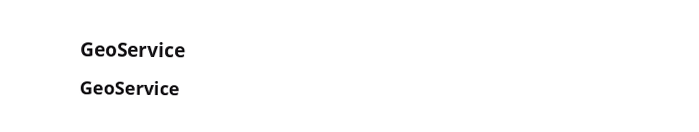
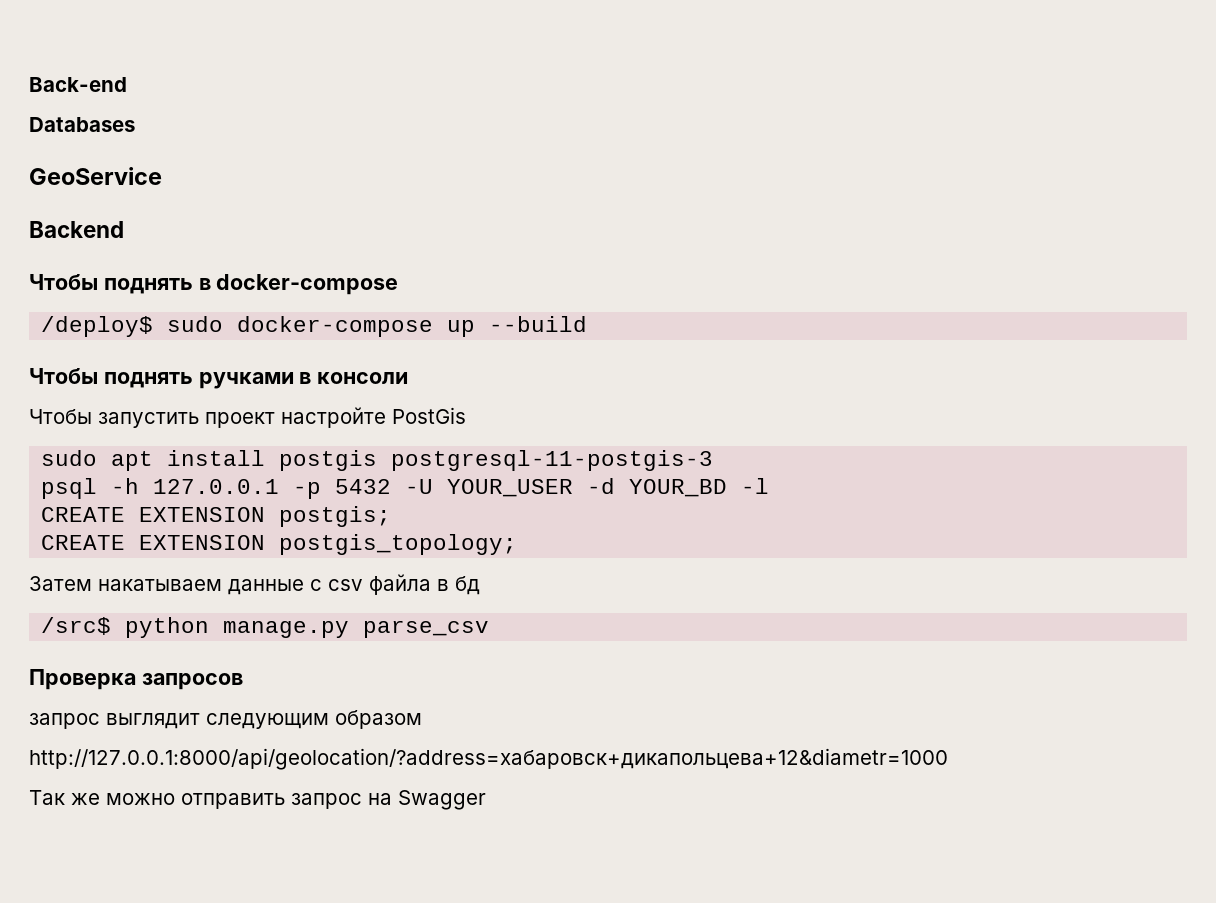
(80, 49) none -> [29,77,127,92] [29,117,135,132] Back-end // Databases //
[79,80,180,96] GeoService -> [29,221,124,238] [29,274,399,295] [41,316,588,337] [29,368,409,389] [29,407,466,428] [41,450,714,471] [41,478,770,499] [41,506,392,527] [41,534,518,555] [29,574,480,595] [41,617,490,638] [29,669,243,690] [29,710,422,729] [29,748,948,770] [29,790,486,810] Backend // Чтобы поднять в docker-compose // /deploy$ sudo docker-compose up --build // Чтобы поднять ручками в консоли // Чтобы запустить проект настройте PostGis // sudo apt install postgis postgresql-11-postgis-3 // psql -h 127.0.0.1 -p 5432 -U YOUR_USER -d YOUR_BD -l // CREATE EXTENSION postgis; // CREATE EXTENSION postgis_topology; // Затем накатываем данные с csv файла в бд // /src$ python manage.py parse_csv // Проверка запросов // запрос выглядит следующим образом // http://127.0.0.1:8000/api/geolocation/?address=хабаровск+дикапольцева+12&diametr=1000 // Так же можно отправить запрос на Swagger

